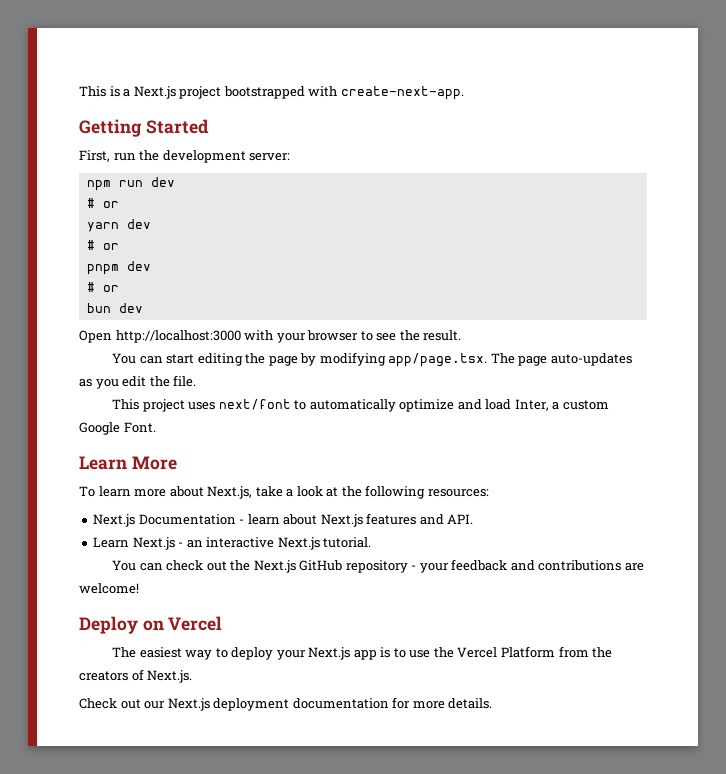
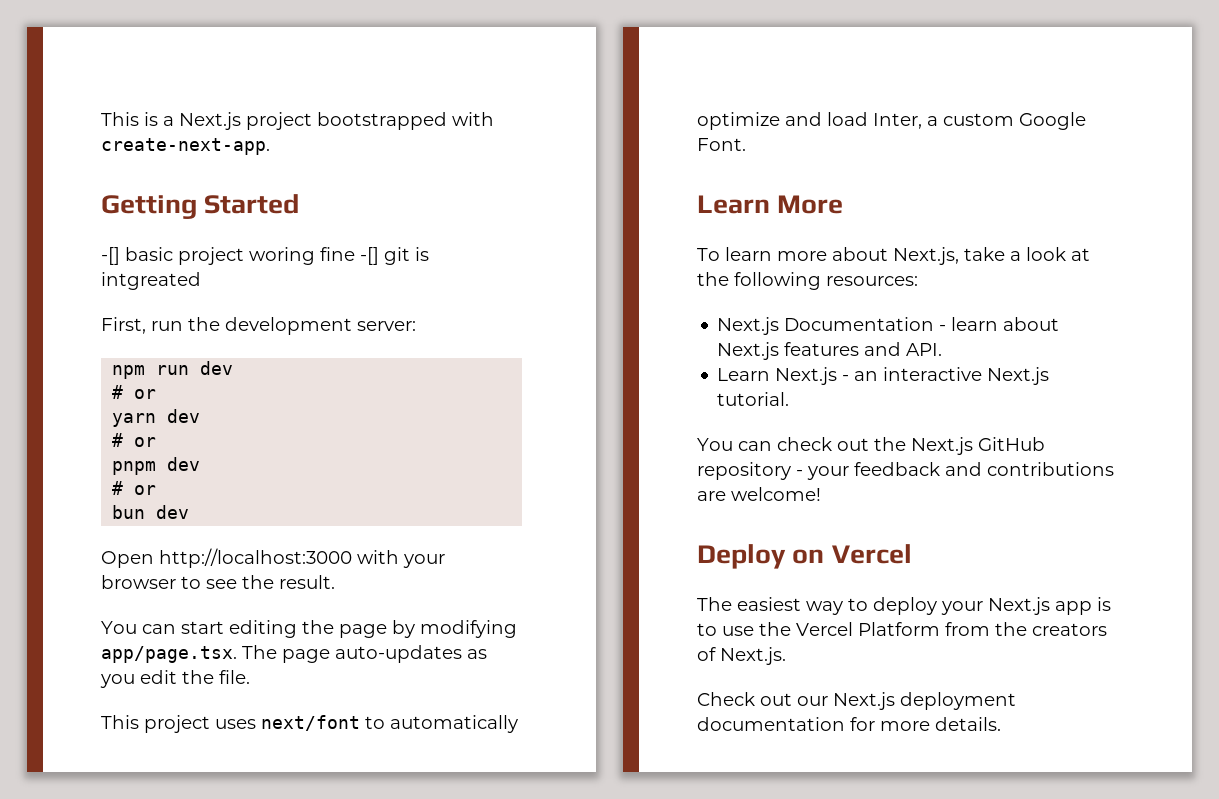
(209, 126) none -> [101,247,429,265] [101,272,201,290] // -[] basic project woring fine -[] git is intgreated

